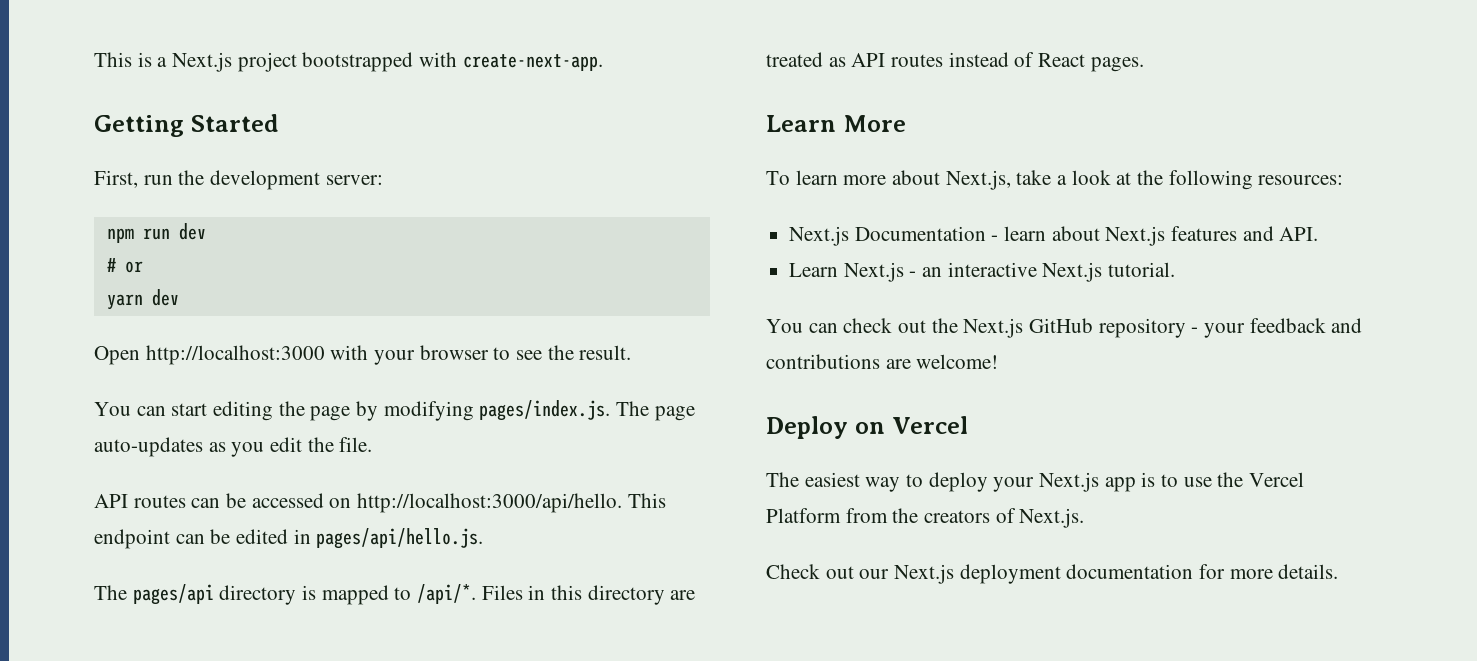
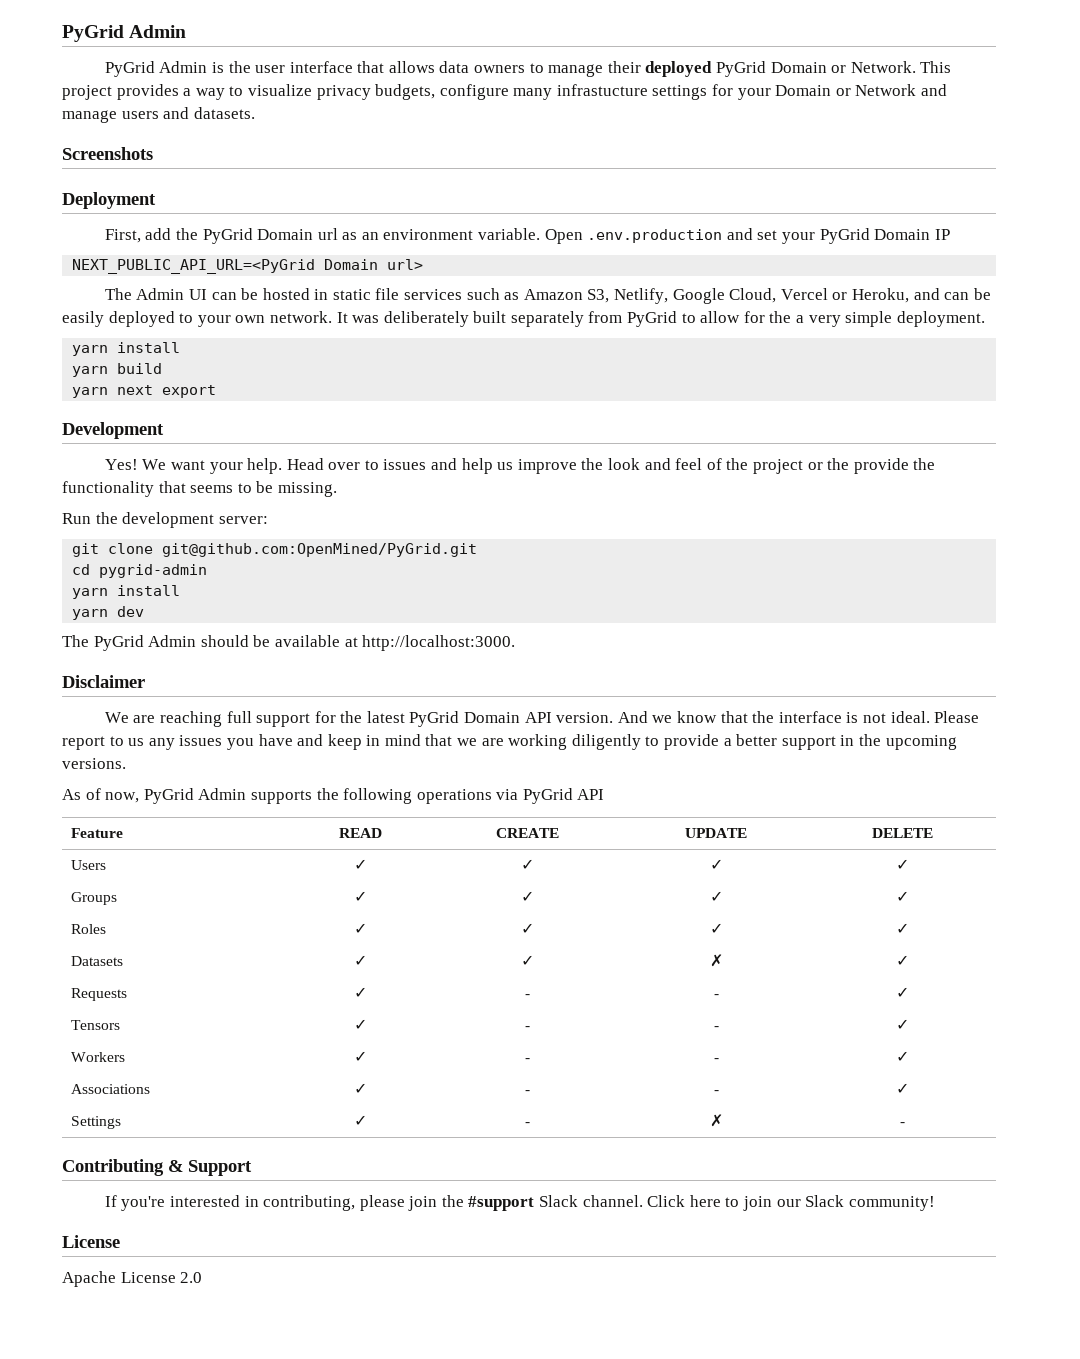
[94,52,603,72] [94,114,279,137] [94,170,383,190] [106,223,206,243] [106,258,143,273] [106,289,179,310] [94,345,632,365] [94,400,695,421] [94,437,373,457] [94,493,666,513] [94,528,484,549] [94,584,696,605] [766,52,1144,72] [766,115,906,132] [766,170,1344,190] [789,226,1319,246] [789,262,1176,282] [766,318,1363,338] [766,354,999,369] [766,416,969,439] [766,472,1305,492] [766,508,1085,528] [766,564,1339,584] This is a Next.js project bootstrapped with create-next-app. // Getting Started // First, run the development server: // npm run dev // # or // yarn dev // Open http://localhost:3000 with your browser to see the result. // You can start editing the page by modifying pages/index.js. The page auto-updates as you edit the file. // API routes can be accessed on http://localhost:3000/api/hello. This endpoint can be edited in pages/api/hello.js. // The pages/api directory is mapped to /api/*. Files in this directory are treated as API routes instead of React pages. // Learn More // To learn more about Next.js, take a look at the following resources: // Next.js Documentation - learn about Next.js features and API. // Learn Next.js - an interactive Next.js tutorial. // You can check out the Next.js GitHub repository - your feedback and contributions are welcome! // Deploy on Vercel // The easiest way to deploy your Next.js app is to use the Vercel Platform from the creators of Next.js. // Check out our Next.js deployment documentation for more details. -> [62,25,187,42] [104,61,952,77] [62,84,948,100] [62,107,255,123] [62,147,153,160] [62,192,156,209] [104,228,950,244] [72,259,424,274] [104,288,991,304] [62,311,985,327] [72,342,181,356] [72,363,163,377] [72,385,217,398] [62,422,164,439] [104,458,936,474] [62,481,337,497] [62,512,268,528] [72,543,478,557] [72,564,208,578] [72,585,181,599] [72,606,145,620] [62,635,516,651] [62,675,145,688] [104,711,980,727] [62,734,957,750] [62,758,126,769] [62,788,605,804] [70,828,123,838] [339,828,382,838] [496,828,559,838] [685,828,747,838] [872,828,933,838] [70,860,106,870] [354,859,367,870] [521,859,534,870] [709,859,723,870] [896,859,909,870] [70,892,117,905] [354,891,367,902] [521,891,534,902] [709,891,723,902] [896,891,909,902] [70,924,106,934] [354,923,367,934] [521,923,534,934] [709,923,723,934] [896,923,909,934] [70,956,123,966] [354,955,367,966] [521,955,534,966] [709,954,723,967] [896,955,909,966] [70,988,127,1001] [354,987,367,998] [525,994,530,998] [713,994,719,998] [896,987,909,998] [70,1020,120,1030] [354,1019,367,1030] [525,1026,530,1030] [713,1026,719,1030] [896,1019,909,1030] [70,1052,125,1062] [354,1051,367,1062] [525,1058,530,1062] [713,1058,719,1062] [896,1051,909,1062] [70,1084,150,1094] [354,1083,367,1094] [525,1090,530,1094] [713,1090,719,1094] [896,1083,909,1094] [70,1116,121,1129] [354,1115,367,1126] [525,1122,530,1126] [709,1114,723,1127] [900,1122,905,1126] [62,1159,252,1176] [104,1195,935,1211] [62,1235,120,1248] [62,1271,203,1287] PyGrid Admin // PyGrid Admin is the user interface that allows data owners to manage their deployed PyGrid Domain or Network. This project provides a way to visualize privacy budgets, configure many infrastucture settings for your Domain or Network and manage users and datasets. // Screenshots // Deployment // First, add the PyGrid Domain url as an environment variable. Open .env.production and set your PyGrid Domain IP // NEXT_PUBLIC_API_URL=<PyGrid Domain url> // The Admin UI can be hosted in static file services such as Amazon S3, Netlify, Google Cloud, Vercel or Heroku, and can be easily deployed to your own network. It was deliberately built separately from PyGrid to allow for the a very simple deployment. // yarn install // yarn build // yarn next export // Development // Yes! We want your help. Head over to issues and help us improve the look and feel of the project or the provide the functionality that seems to be missing. // Run the development server: // git clone git@github.com:OpenMined/PyGrid.git // cd pygrid-admin // yarn install // yarn dev // The PyGrid Admin should be available at http://localhost:3000. // Disclaimer // We are reaching full support for the latest PyGrid Domain API version. And we know that the interface is not ideal. Please report to us any issues you have and keep in mind that we are working diligently to provide a better support in the upcoming versions. // As of now, PyGrid Admin supports the following operations via PyGrid API // Feature | READ | CREATE | UPDATE | DELETE // Users | ✓ | ✓ | ✓ | ✓ // Groups | ✓ | ✓ | ✓ | ✓ // Roles | ✓ | ✓ | ✓ | ✓ // Datasets | ✓ | ✓ | ✗ | ✓ // Requests | ✓ | - | - | ✓ // Tensors | ✓ | - | - | ✓ // Workers | ✓ | - | - | ✓ // Associations | ✓ | - | - | ✓ // Settings | ✓ | - | ✗ | - // Contributing & Support // If you're interested in contributing, please join the #support Slack channel. Click here to join our Slack community! // License // Apache License 2.0

